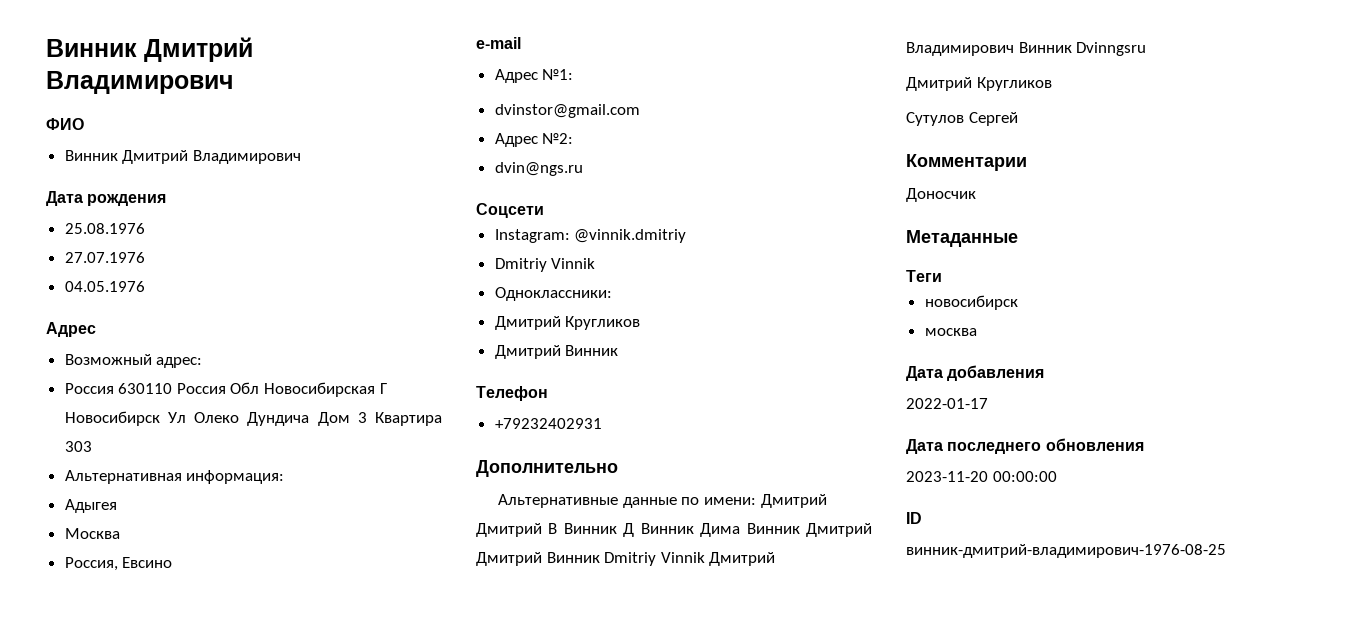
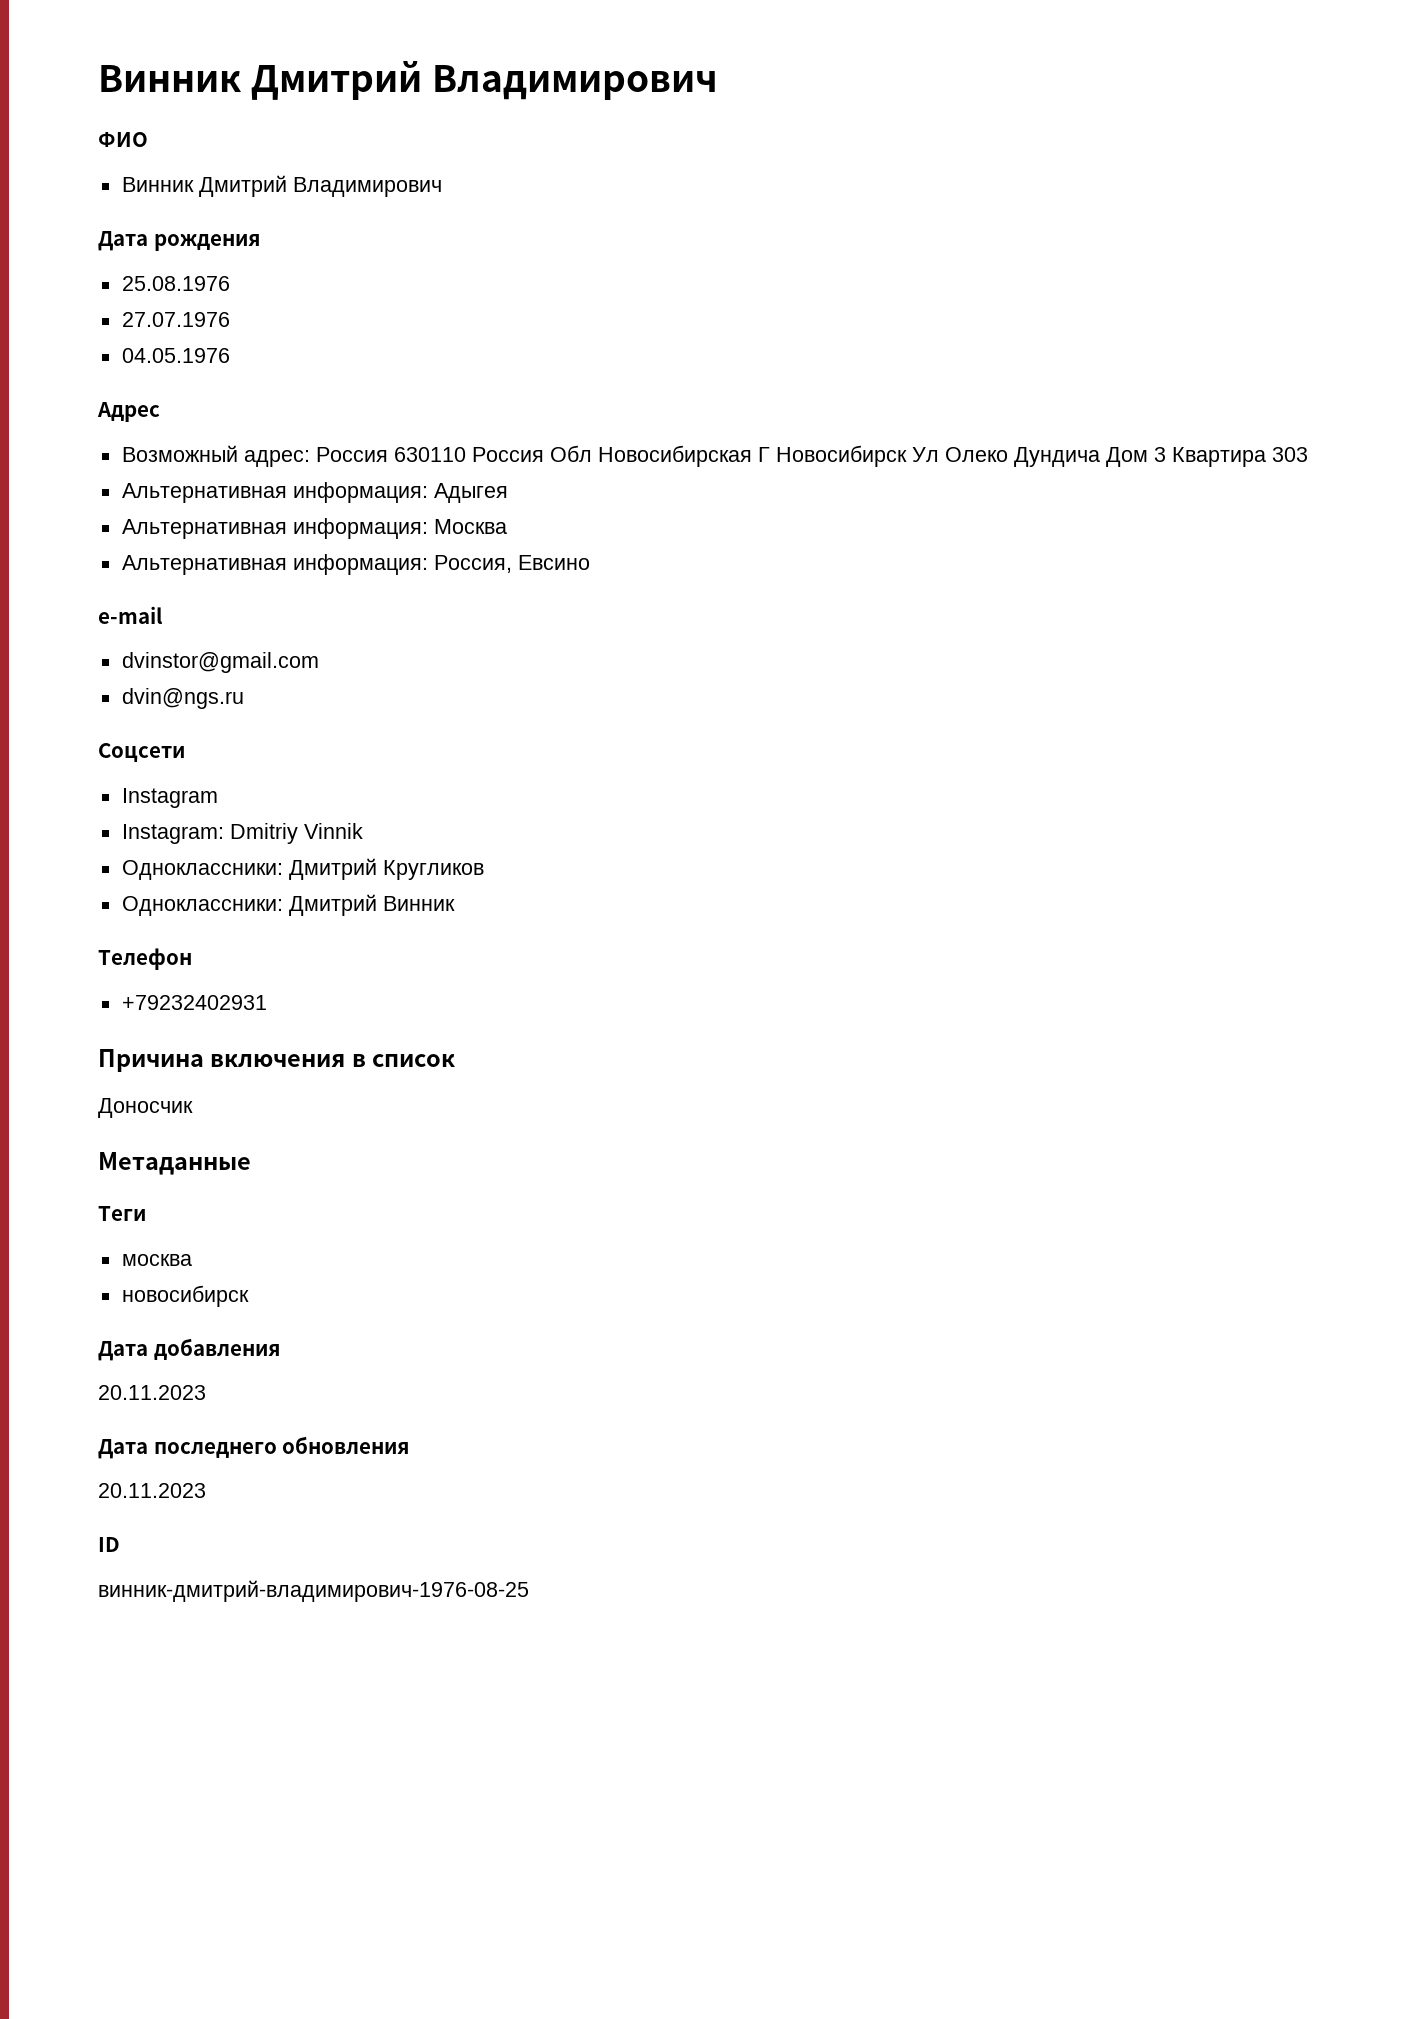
(203, 362) // -> (310, 458) none
(285, 477) // -> (428, 492) none
(117, 506) none -> [121,518,428,539] Альтернативная информация:
(120, 533) none -> [121,554,428,575] Альтернативная информация:
[494,69,574,83] // Адрес №1: -> (162, 615) none
[494,133,574,147] // Адрес №2: -> (319, 662) none
(544, 210) none -> [121,788,218,808] // Instagram
[574,229,687,243] @vinnik.dmitriy // -> (224, 834) none
[494,316,641,330] // Дмитрий Кругликов // -> [288,858,484,880] [121,896,283,916] Дмитрий Кругликов // Одноклассники:
[476,460,618,477] [498,494,827,508] [476,523,872,537] [476,552,776,566] [906,42,1147,56] [906,77,1052,91] [906,112,1018,126] [906,154,1027,171] Дополнительно // Альтернативные данные по имени: Дмитрий Дмитрий В Винник Д Винник Дима Винник Дмитрий Дмитрий Винник Dmitriy Vinnik Дмитрий Владимирович Винник Dvinngsru // Дмитрий Кругликов // Сутулов Сергей // Комментарии -> [98,1049,456,1072] Причина включения в список
(942, 276) none -> [121,1254,192,1266] // москва
[924,328,977,336] // москва -> (249, 1296) none
[906,398,988,409] 2022-01-17 -> [98,1385,206,1400] 20.11.2023
[906,471,1057,482] 2023-11-20 00:00:00 -> [98,1483,206,1498] 20.11.2023

